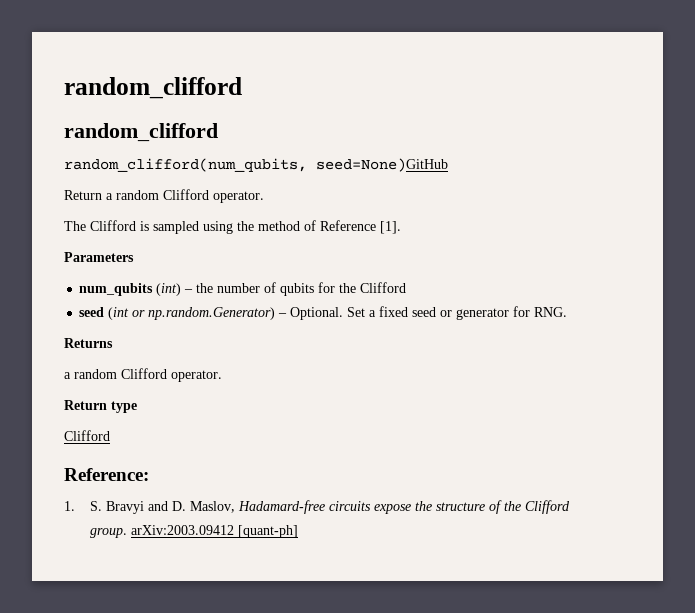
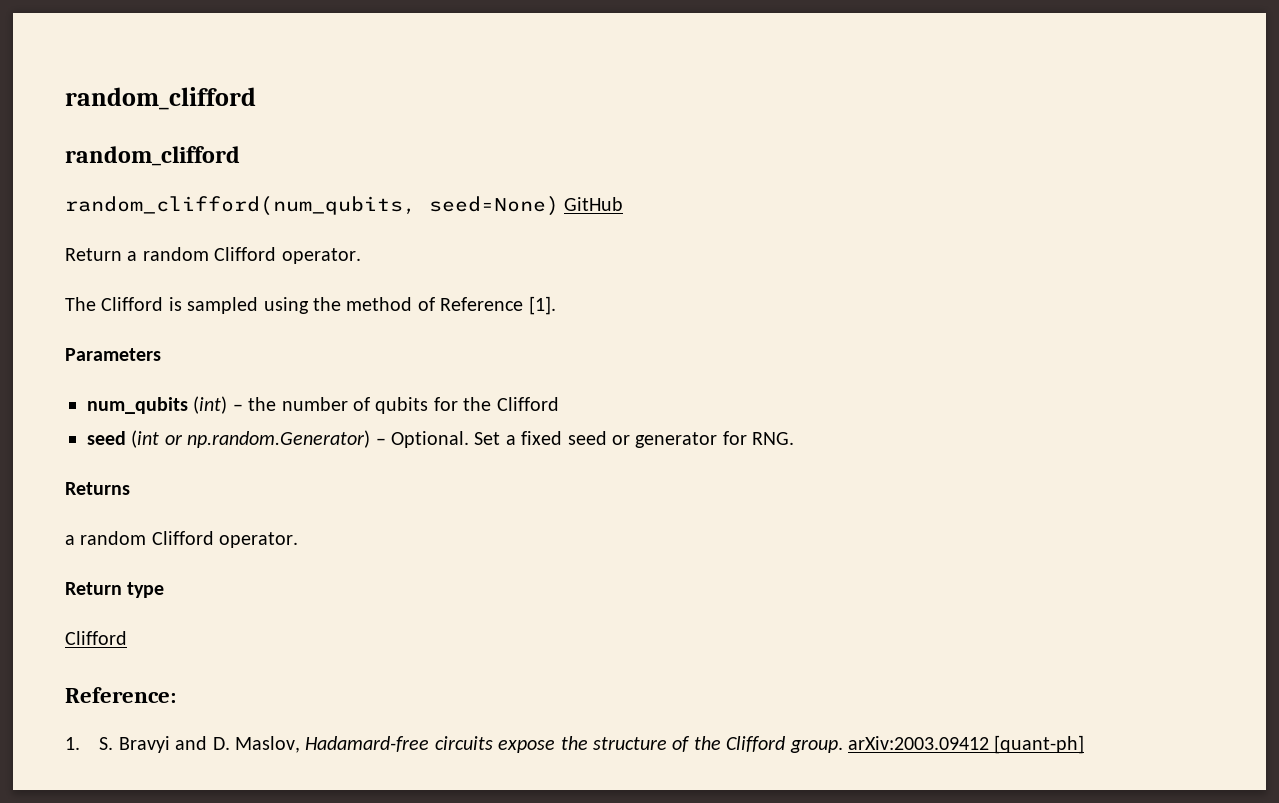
[316,158,448,172] seed=None)GitHub -> [429,196,624,216] seed=None) GitHub

